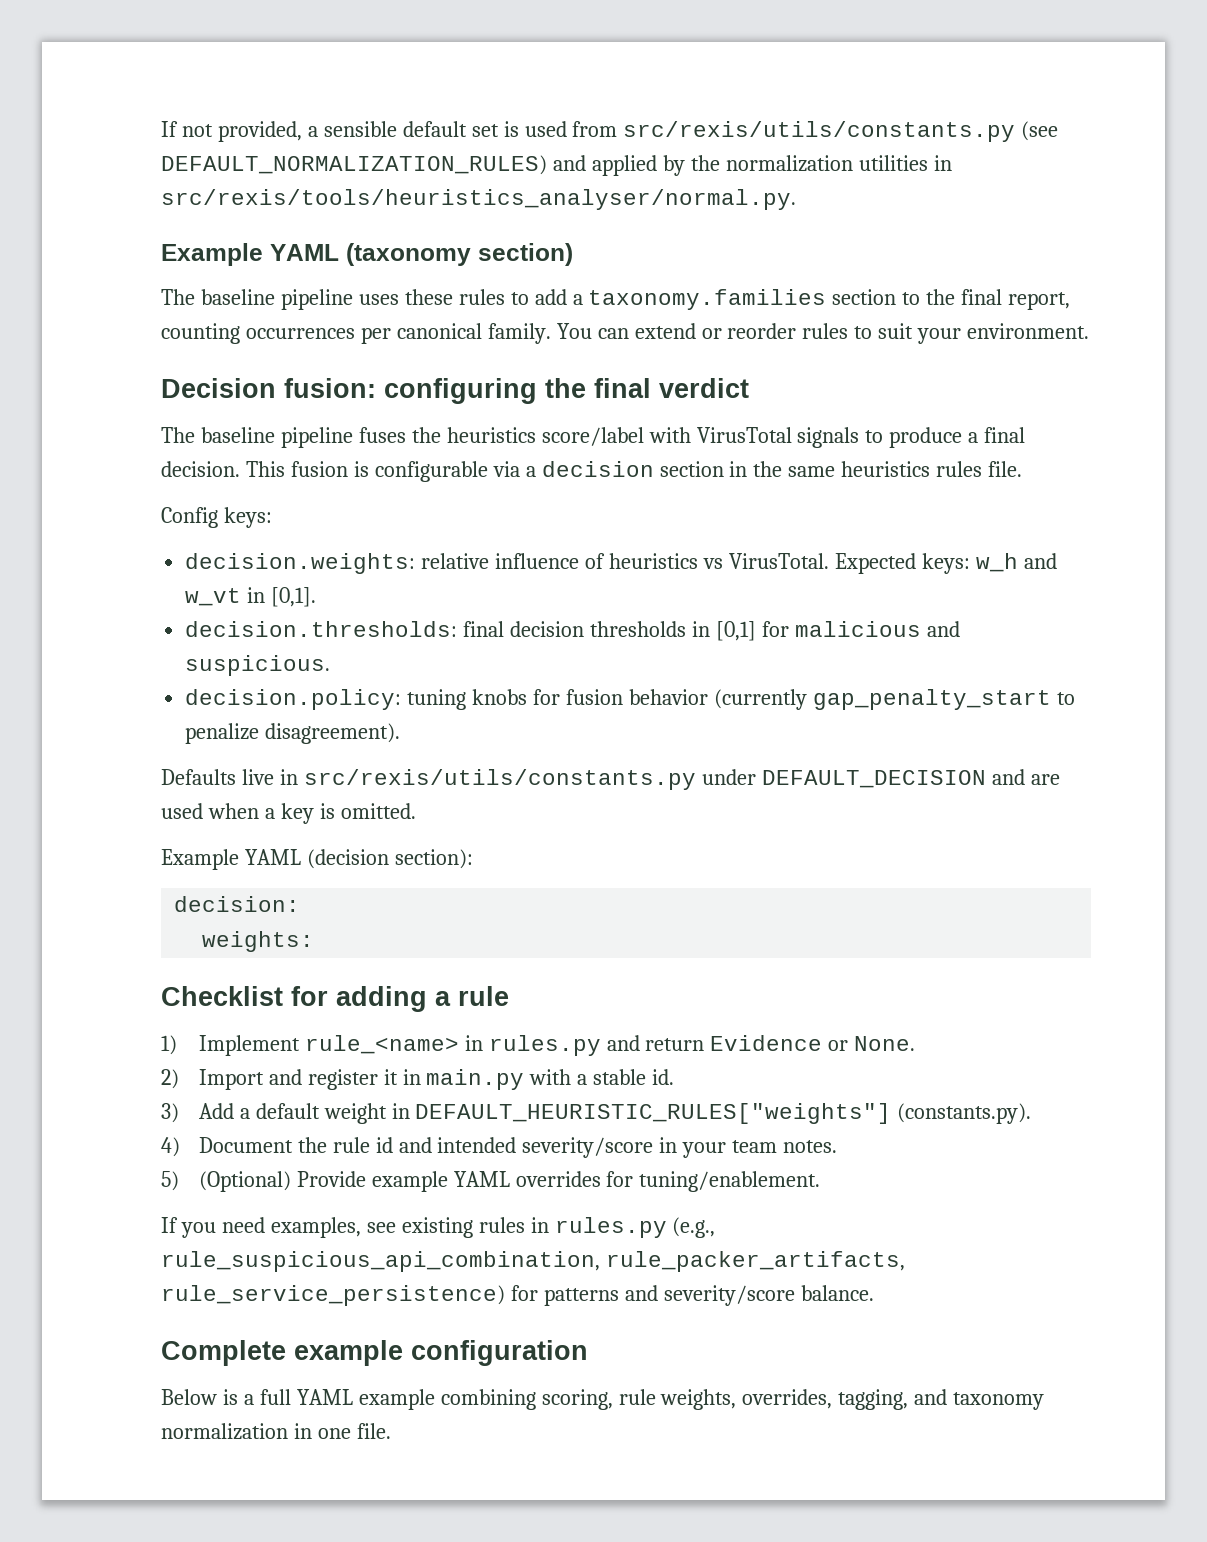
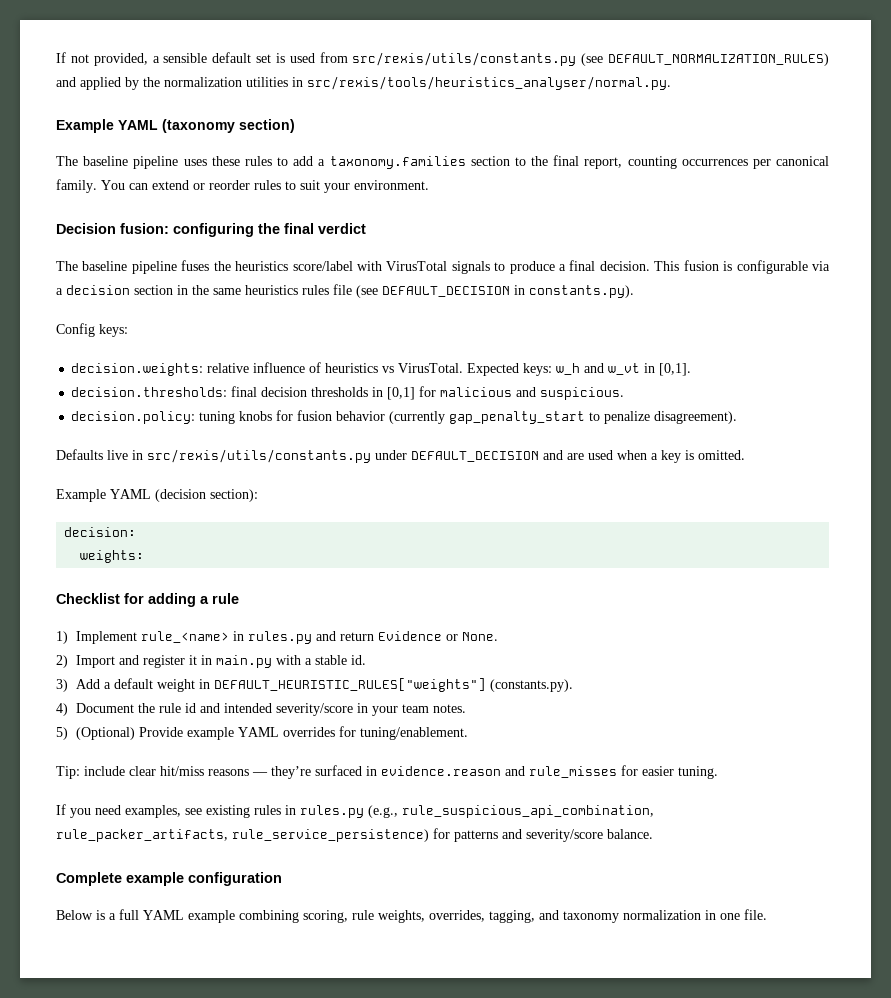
[988,461,1023,477] file. -> [333,284,634,298] file (see DEFAULT_DECISION in constants.py).
(821, 1181) none -> [56,765,718,779] // Tip: include clear hit/miss reasons — they’re surfaced in evidence.reason and rule_misses for easier tuning.

